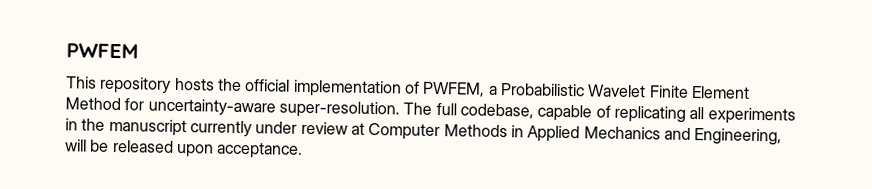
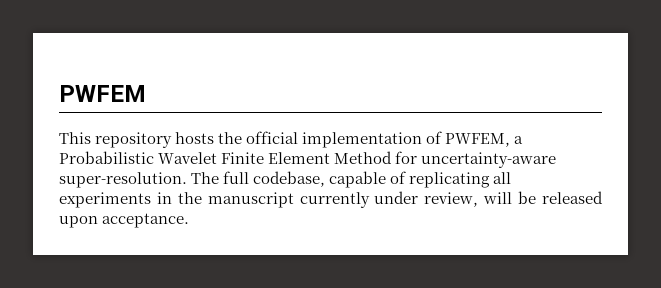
[300,121,783,146] review at Computer Methods in Applied Mechanics and Engineering, -> [424,192,479,207] review,

